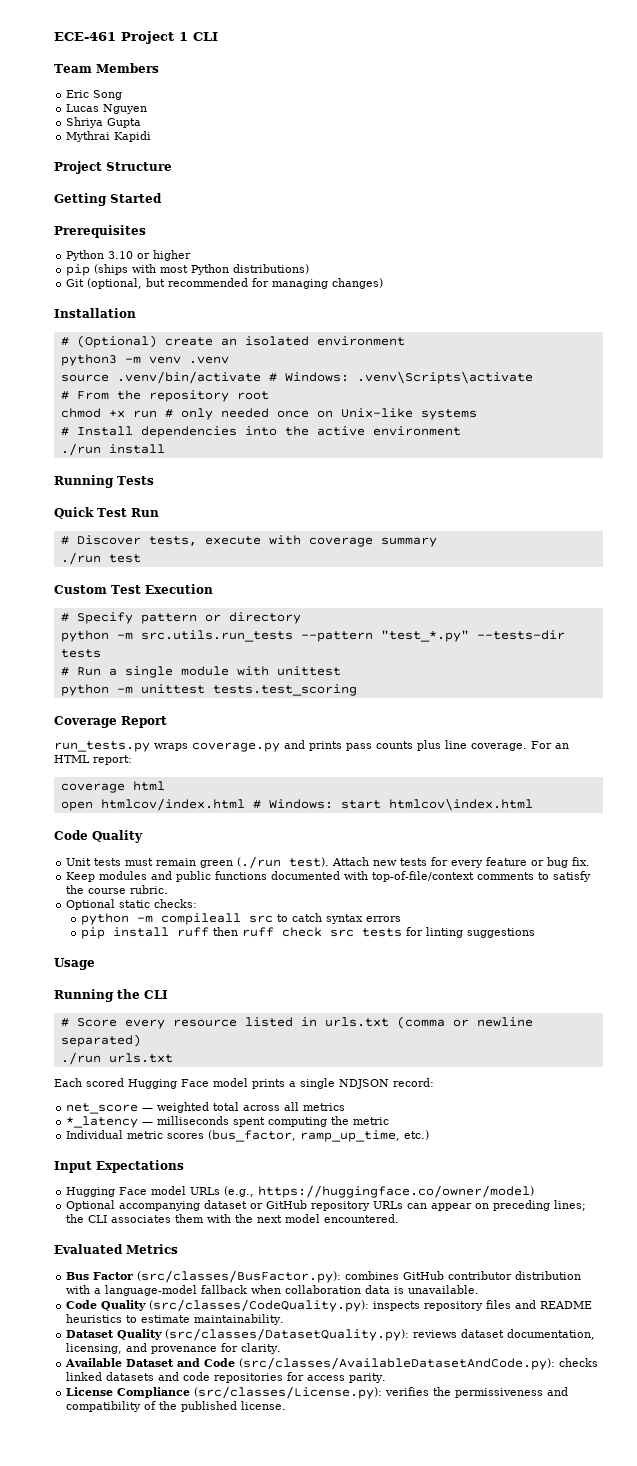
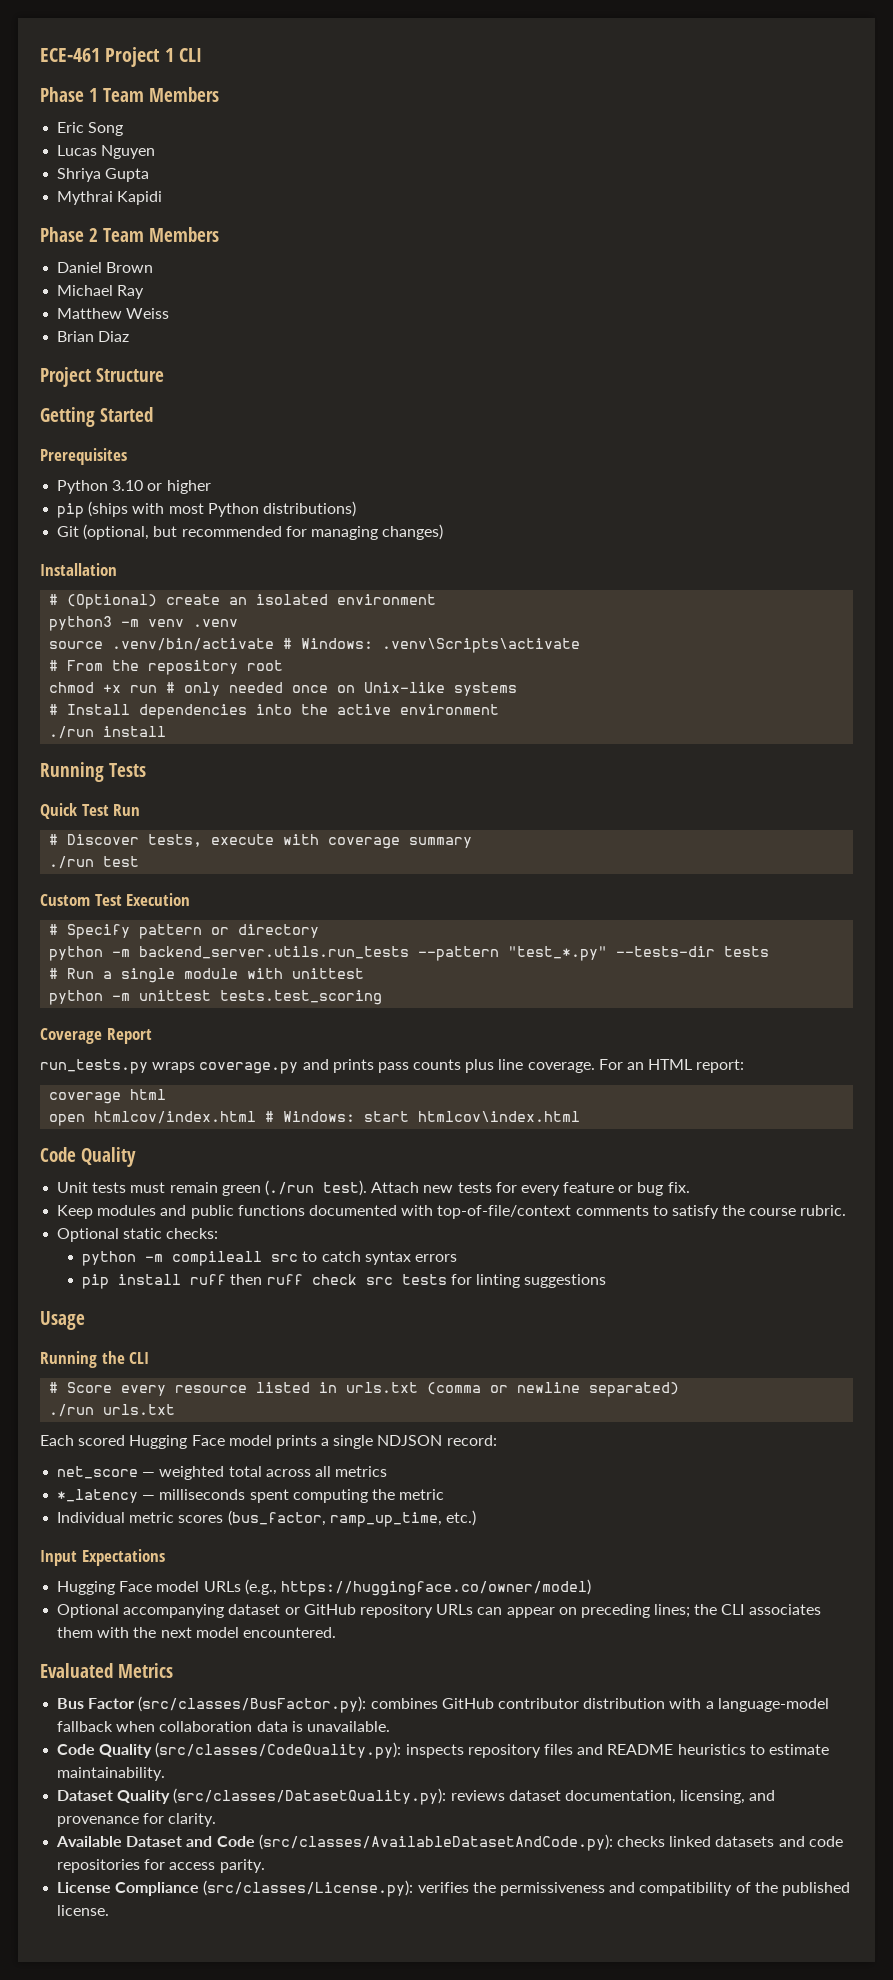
(218, 36) none -> [40,87,98,102] Phase 1
(152, 136) none -> [40,227,219,242] [57,262,154,273] [57,285,145,299] [57,308,170,319] [57,331,130,342] // Phase 2 Team Members // Daniel Brown // Michael Ray // Matthew Weiss // Brian Diaz
[140,630,293,642] src.utils.run_tests -> [139,946,410,959] backend_server.utils.run_tests

